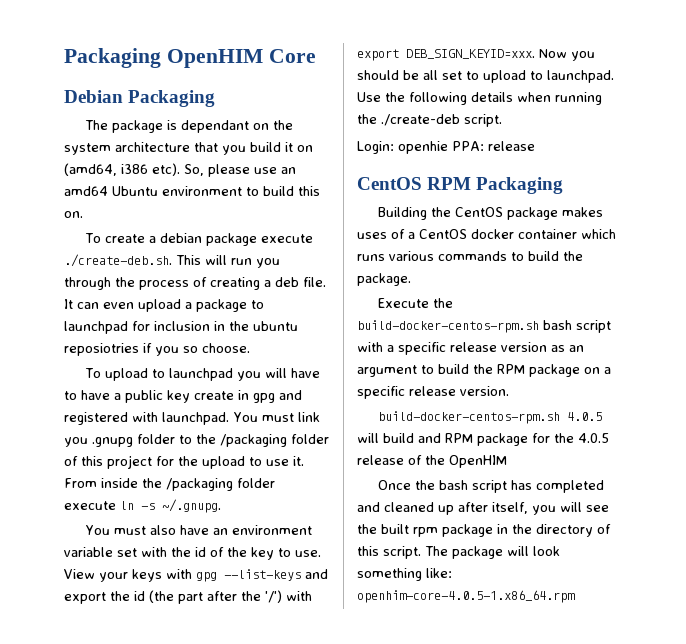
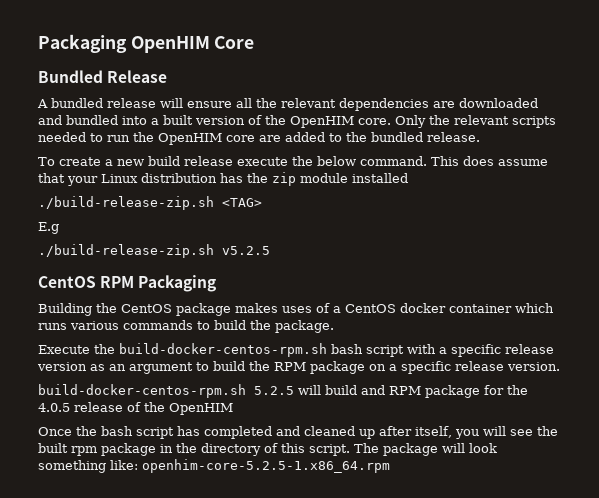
[64,90,216,107] [85,120,294,133] [64,142,313,155] [64,163,296,177] [64,186,320,196] [64,211,83,218] [85,233,314,246] [64,254,280,268] [64,277,326,290] [64,299,264,312] [64,321,298,334] [64,343,250,356] [85,368,321,381] [64,390,302,403] [64,412,320,425] [64,434,329,447] [64,455,304,469] [64,478,275,491] [64,499,221,513] [85,525,313,535] [64,547,321,560] [64,569,328,582] [64,590,312,604] [357,49,595,61] [357,70,614,83] [357,92,602,105] [357,114,502,127] [357,141,535,154] Debian Packaging // The package is dependant on the system architecture that you build it on (amd64, i386 etc). So, please use an amd64 Ubuntu environment to build this on. // To create a debian package execute ./create-deb.sh. This will run you through the process of creating a deb file. It can even upload a package to launchpad for inclusion in the ubuntu reposiotries if you so choose. // To upload to launchpad you will have to have a public key create in gpg and registered with launchpad. You must link you .gnupg folder to the /packaging folder of this project for the upload to use it. From inside the /packaging folder execute ln -s ~/.gnupg. // You must also have an environment variable set with the id of the key to use. View your keys with gpg --list-keys and export the id (the part after the '/') with export DEB_SIGN_KEYID=xxx. Now you should be all set to upload to launchpad. Use the following details when running the ./create-deb script. // Login: openhie PPA: release -> [38,70,168,83] [37,98,538,111] [38,115,556,128] [38,132,480,145] [38,156,548,166] [38,172,408,186] [38,196,262,210] [38,222,59,234] [38,244,270,258] Bundled Release // A bundled release will ensure all the relevant dependencies are downloaded and bundled into a built version of the OpenHIM core. Only the relevant scripts needed to run the OpenHIM core are added to the bundled release. // To create a new build release execute the below command. This does assume that your Linux distribution has the zip module installed // ./build-release-zip.sh <TAG> // E.g // ./build-release-zip.sh v5.2.5
[567,412,603,421] 4.0.5 -> [254,386,294,395] 5.2.5
[357,590,575,603] openhim-core-4.0.5-1.x86_64.rpm -> [142,459,390,473] openhim-core-5.2.5-1.x86_64.rpm

